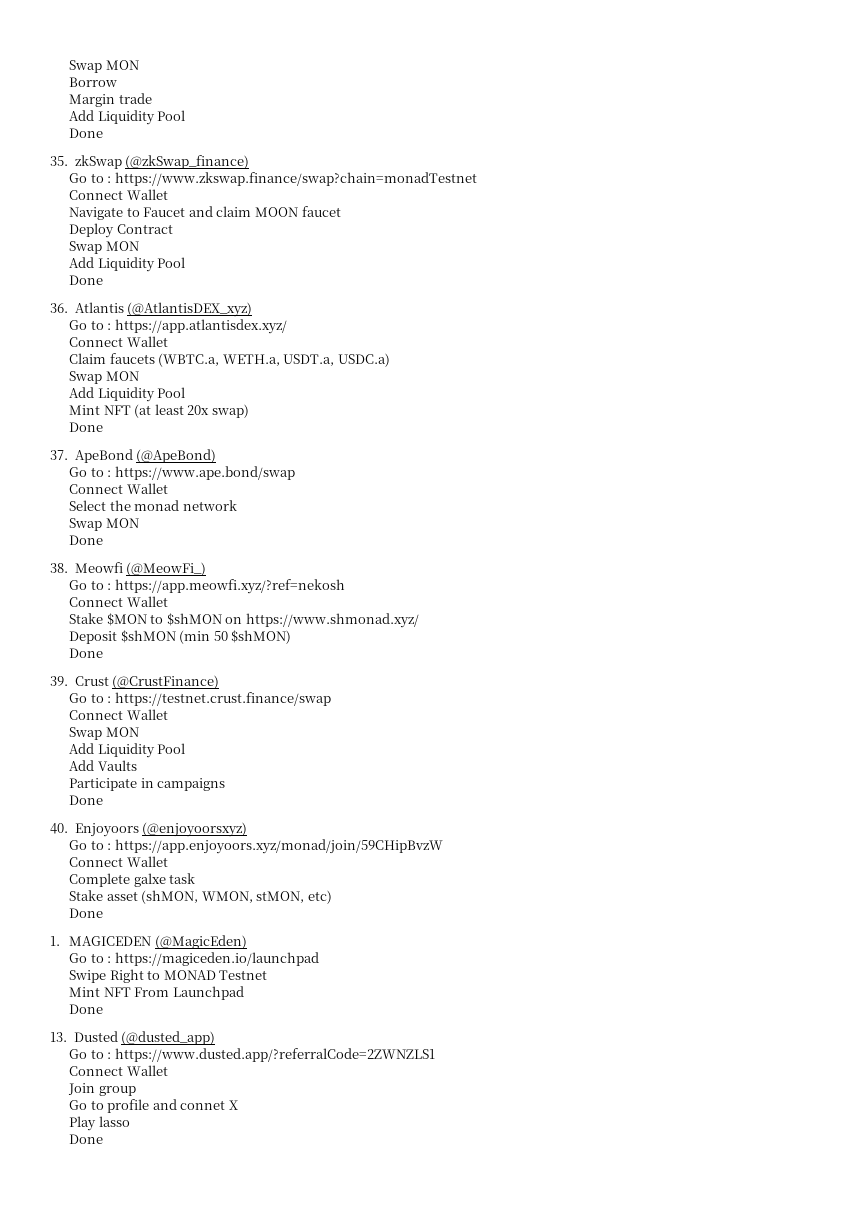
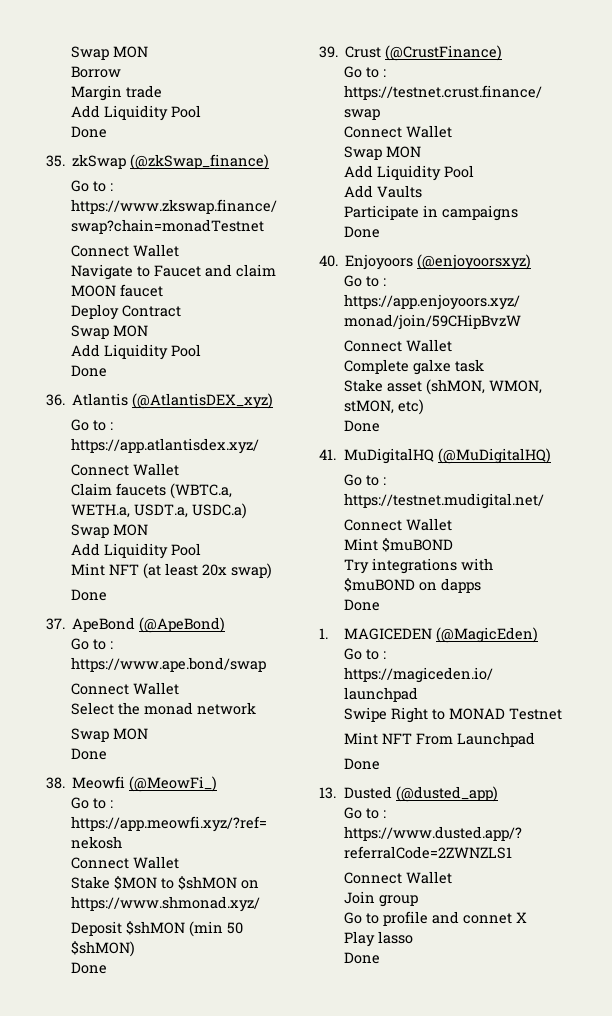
(104, 913) none -> [319,448,551,464] [343,474,386,486] [343,493,544,509] [343,518,452,531] [343,538,453,552] [343,558,493,574] [343,578,481,593] [343,599,380,611] // 41. MuDigitalHQ (@MuDigitalHQ) // Go to : https://testnet.mudigital.net/ // Connect Wallet // Mint $muBOND // Try integrations with $muBOND on dapps // Done

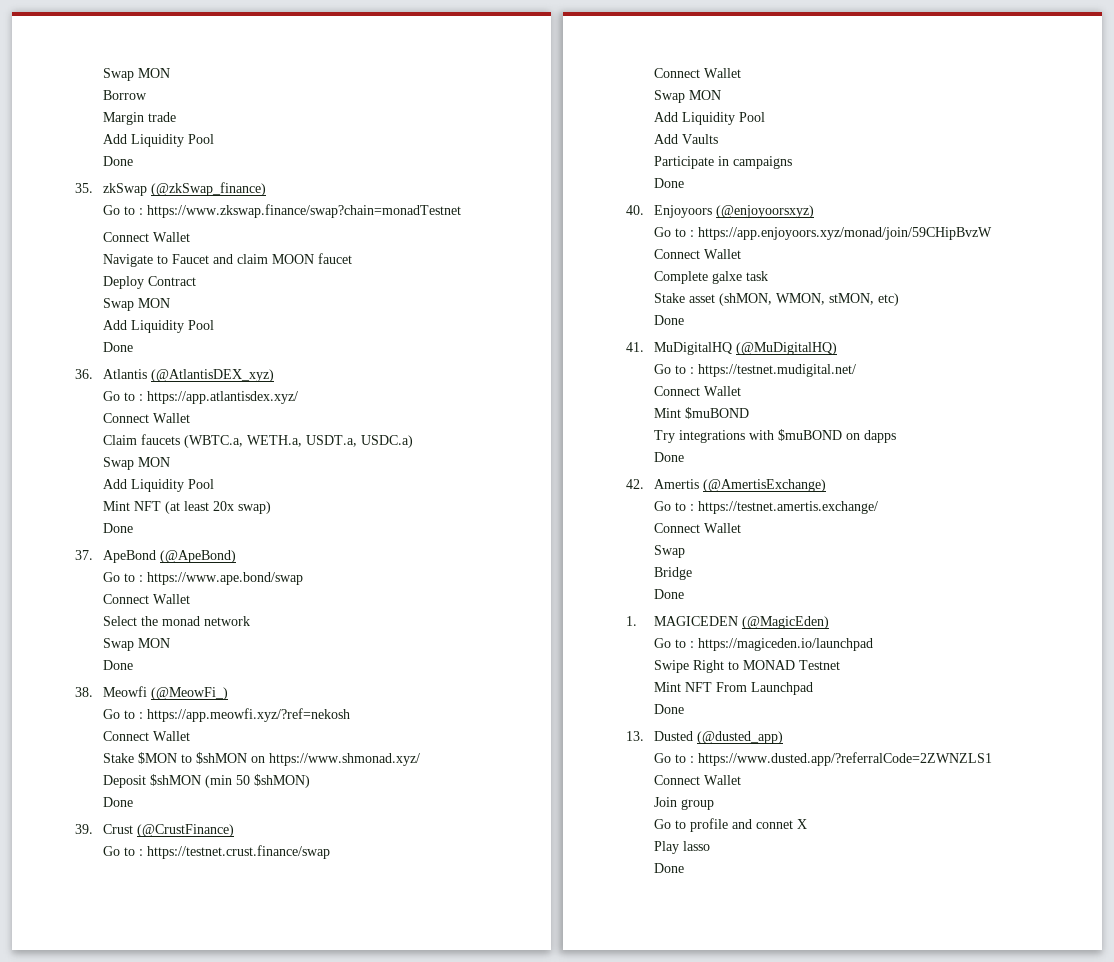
(380, 605) none -> [626,479,826,492] [653,501,878,514] [653,523,741,533] [653,545,685,558] [653,567,692,580] [653,589,684,599] // 42. Amertis (@AmertisExchange) // Go to : https://testnet.amertis.exchange/ // Connect Wallet // Swap // Bridge // Done

